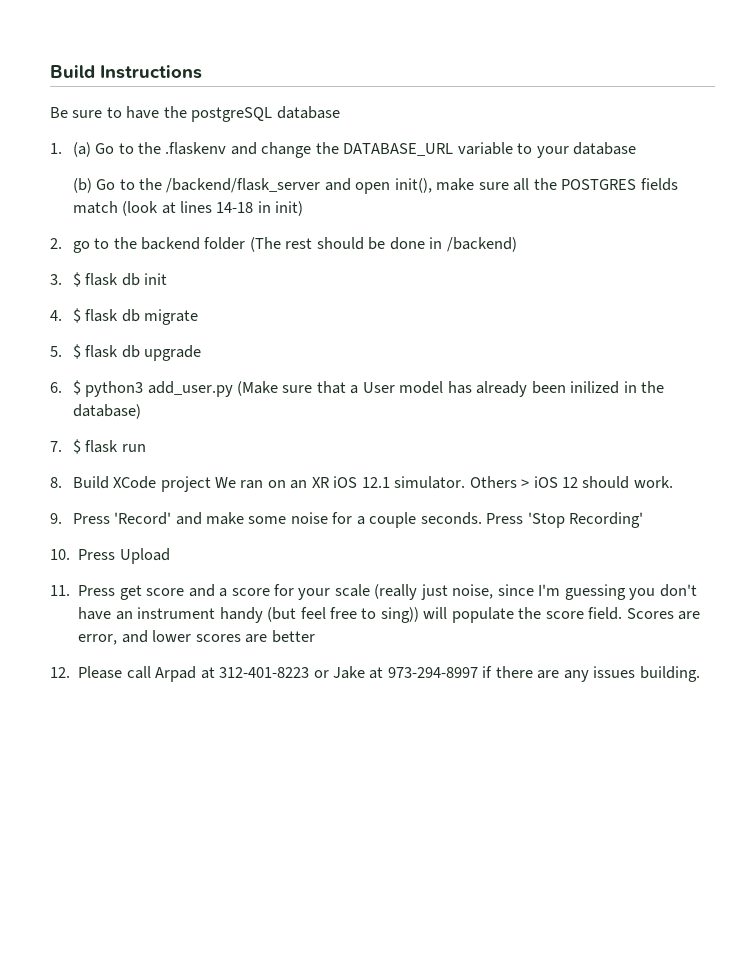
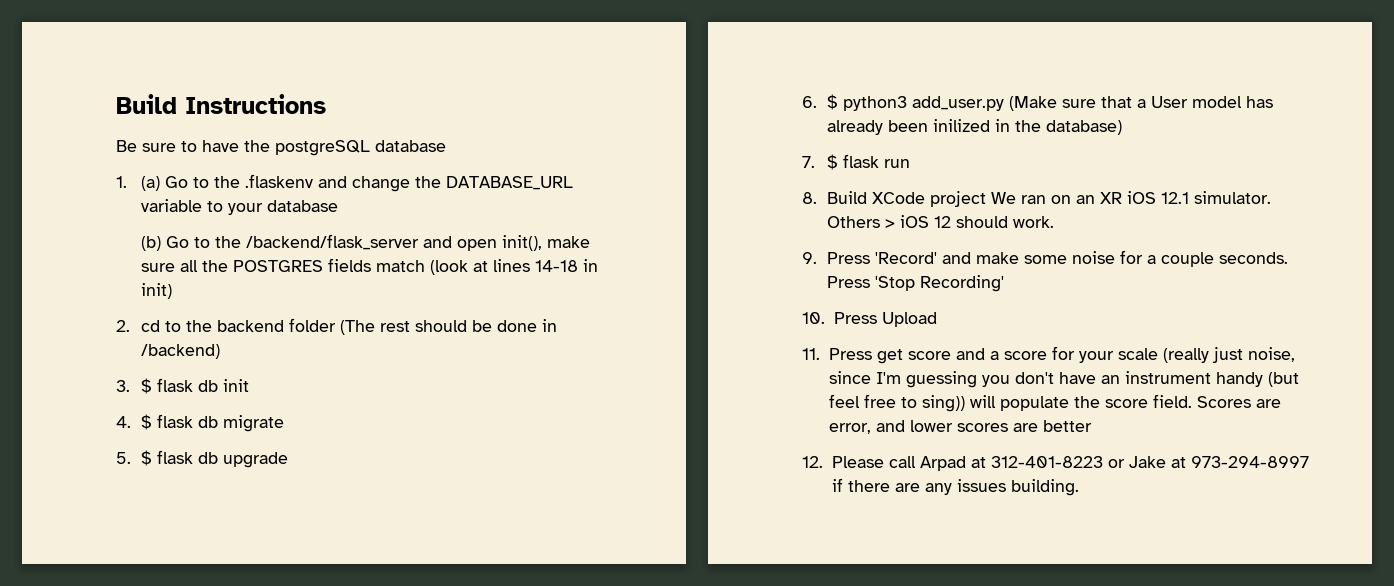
[72,241,90,253] go -> [140,320,160,332] cd

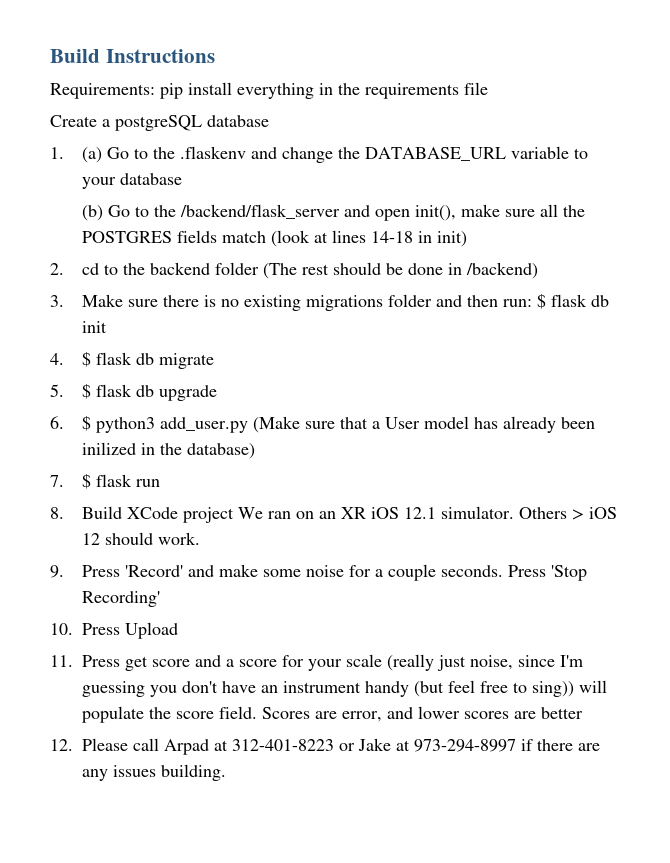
[116,140,270,152] Be sure to have the -> [50,82,488,99] [50,115,110,127] Requirements: pip install everything in the requirements file // Create a
(130, 386) none -> [81,294,532,311] Make sure there is no existing migrations folder and then run:

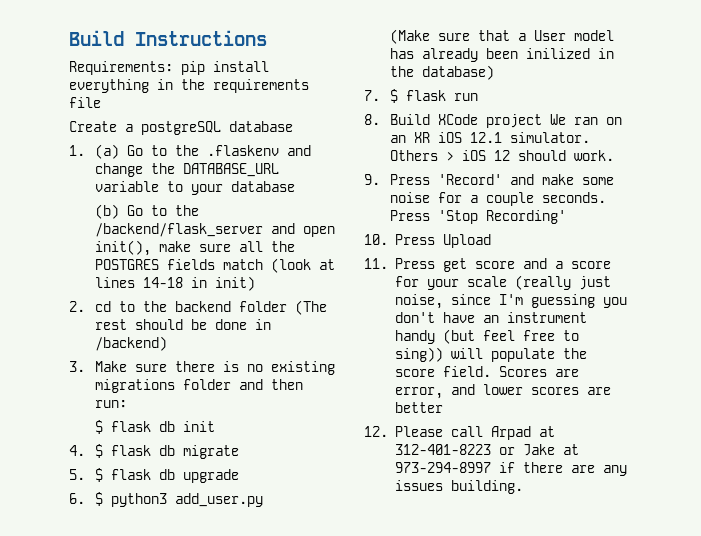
(532, 303) none -> (128, 404) //
(248, 425) none -> (264, 500) //

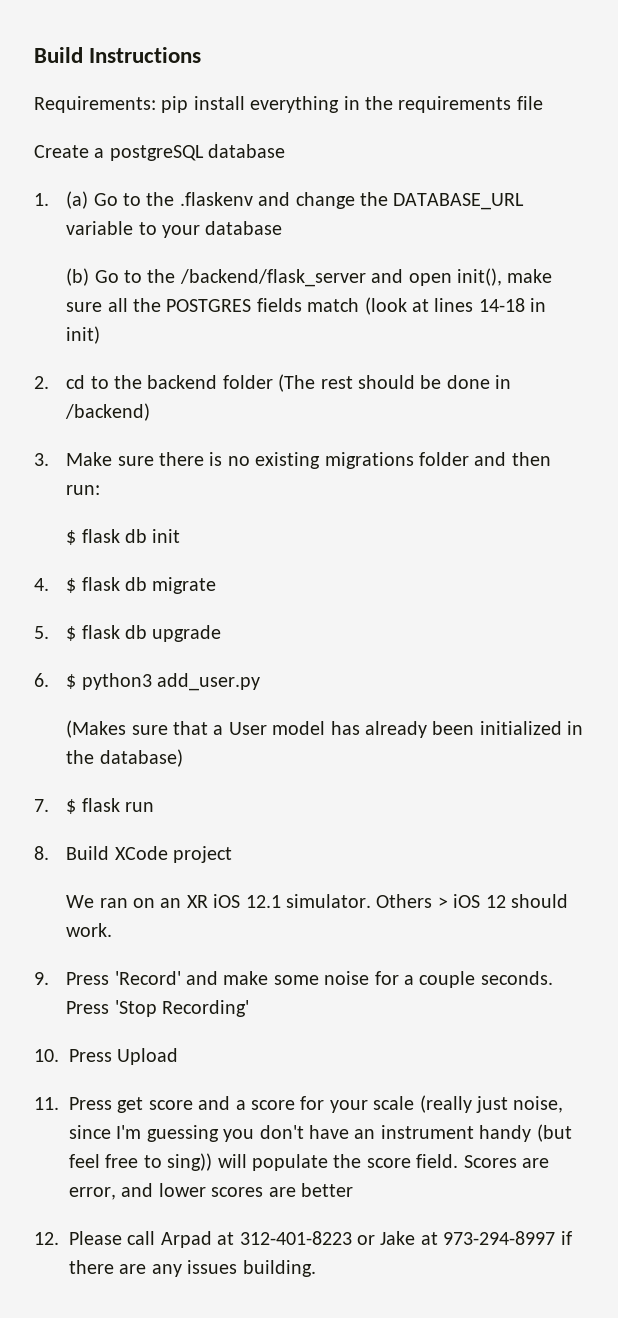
[390,29,431,44] (Make -> [66,720,127,738] (Makes
[526,48,591,59] inilized -> [479,721,562,735] initialized
(543, 121) none -> (232, 854) //

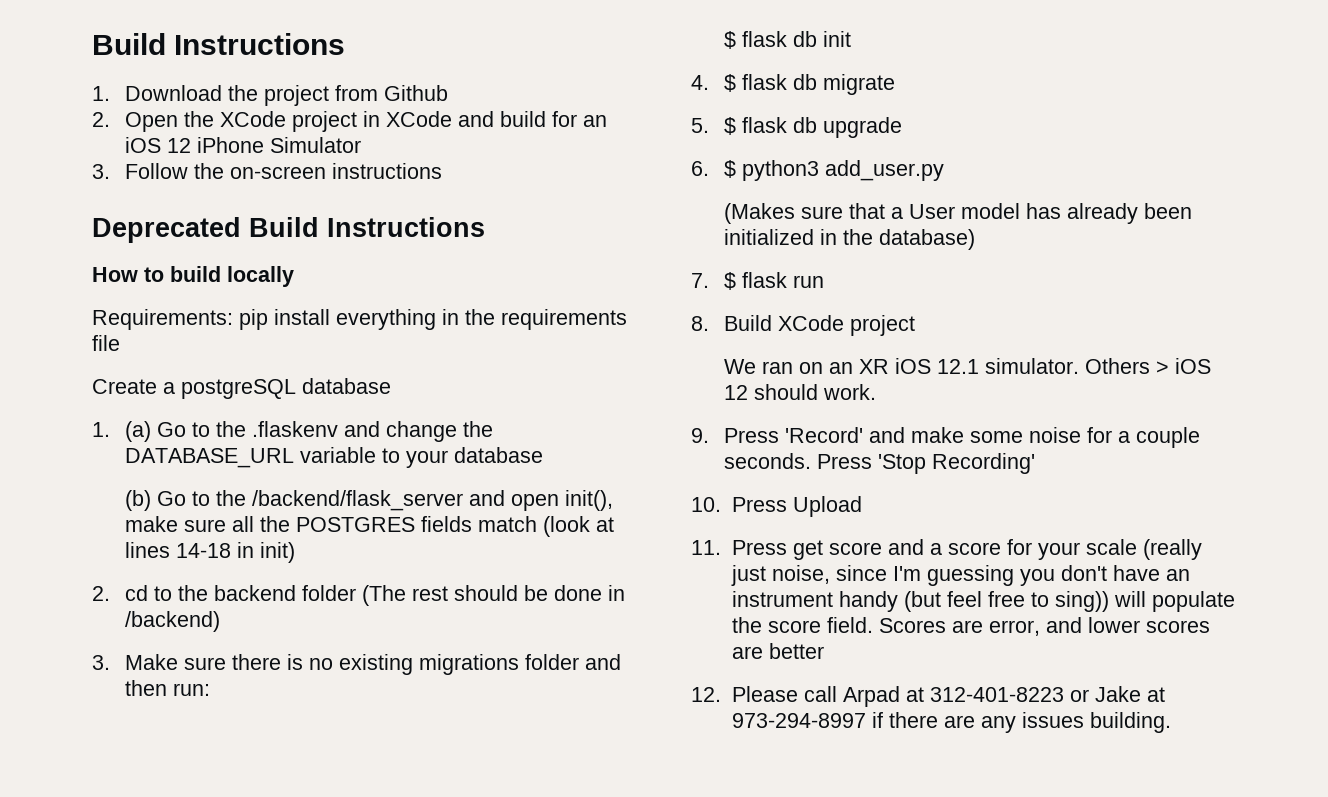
[34,47,202,63] Build Instructions -> [92,33,346,55] [92,85,449,106] [92,111,608,132] [125,137,362,153] [92,163,443,179] [92,217,485,243] [92,266,294,287] Build Instructions // 1. Download the project from Github // 2. Open the XCode project in XCode and build for an iOS 12 iPhone Simulator // 3. Follow the on-screen instructions // Deprecated Build Instructions // How to build locally

